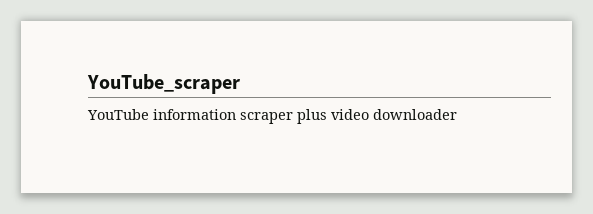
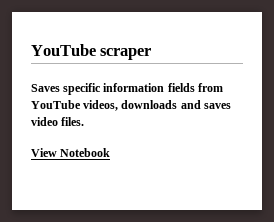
[87,74,240,94] [87,109,457,124] YouTube_scraper // YouTube information scraper plus video downloader -> [31,44,152,60] [31,83,223,95] [31,100,231,111] [31,117,85,126] [31,148,111,157] YouTube scraper // Saves specific information fields from YouTube videos, downloads and saves video files. // View Notebook

